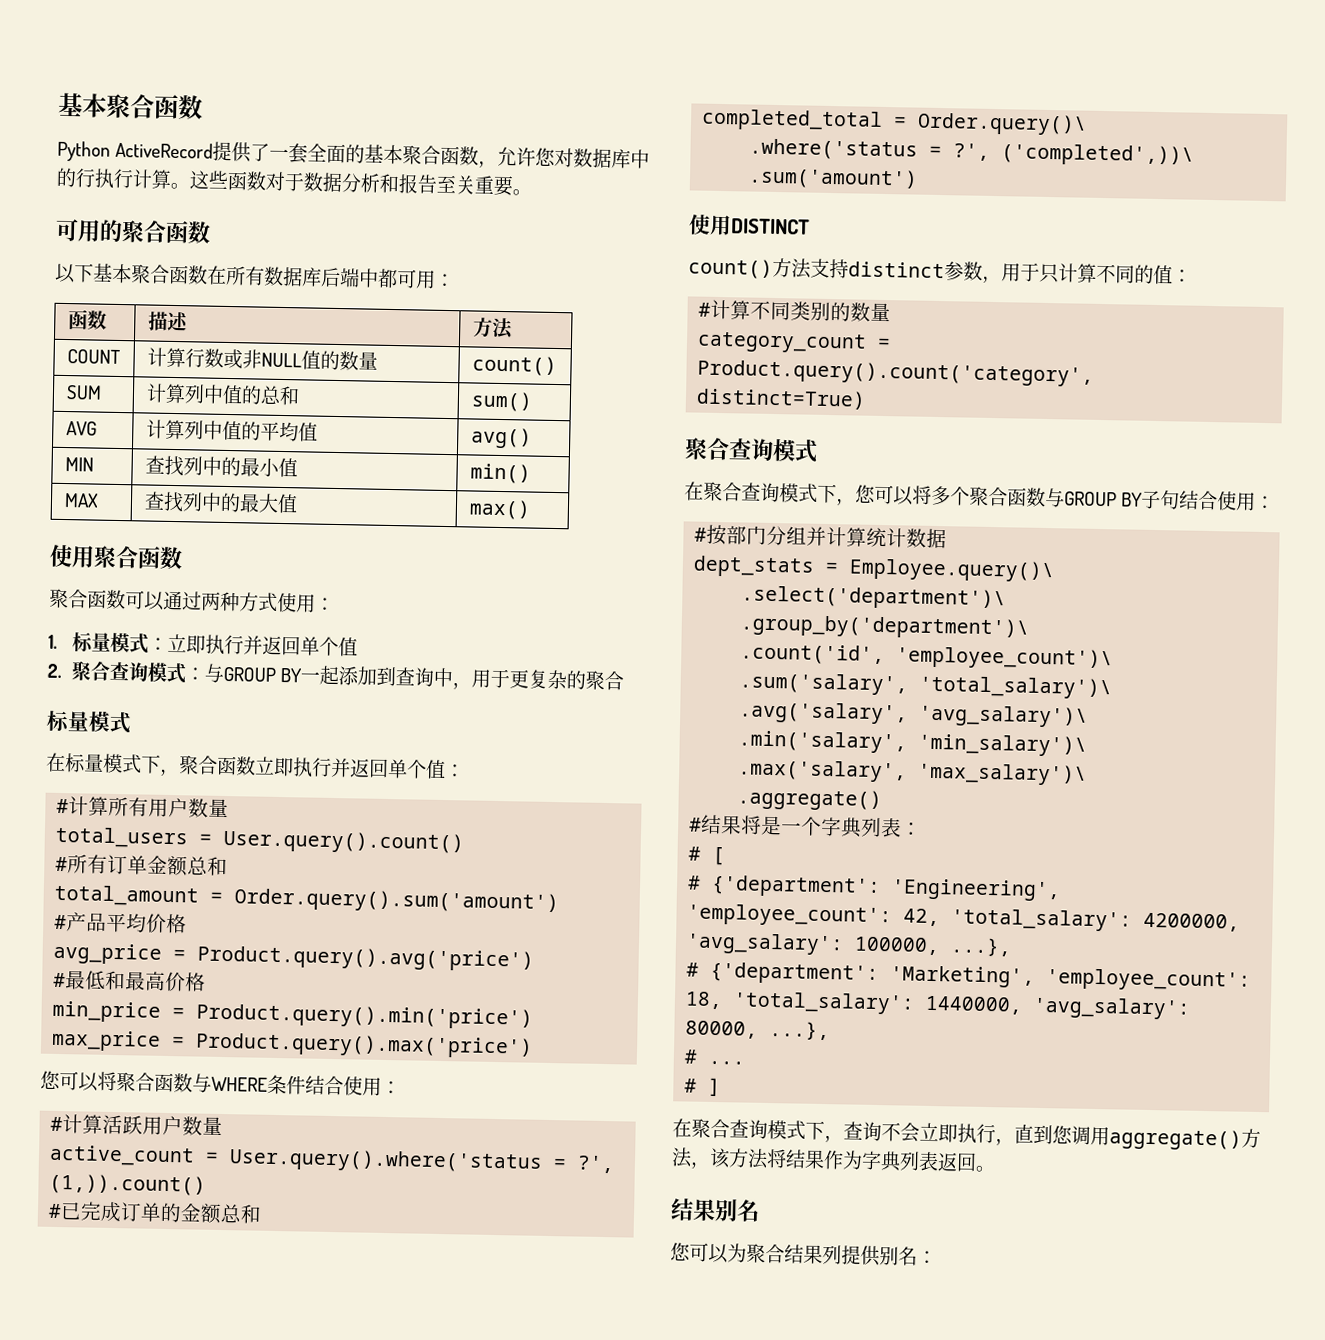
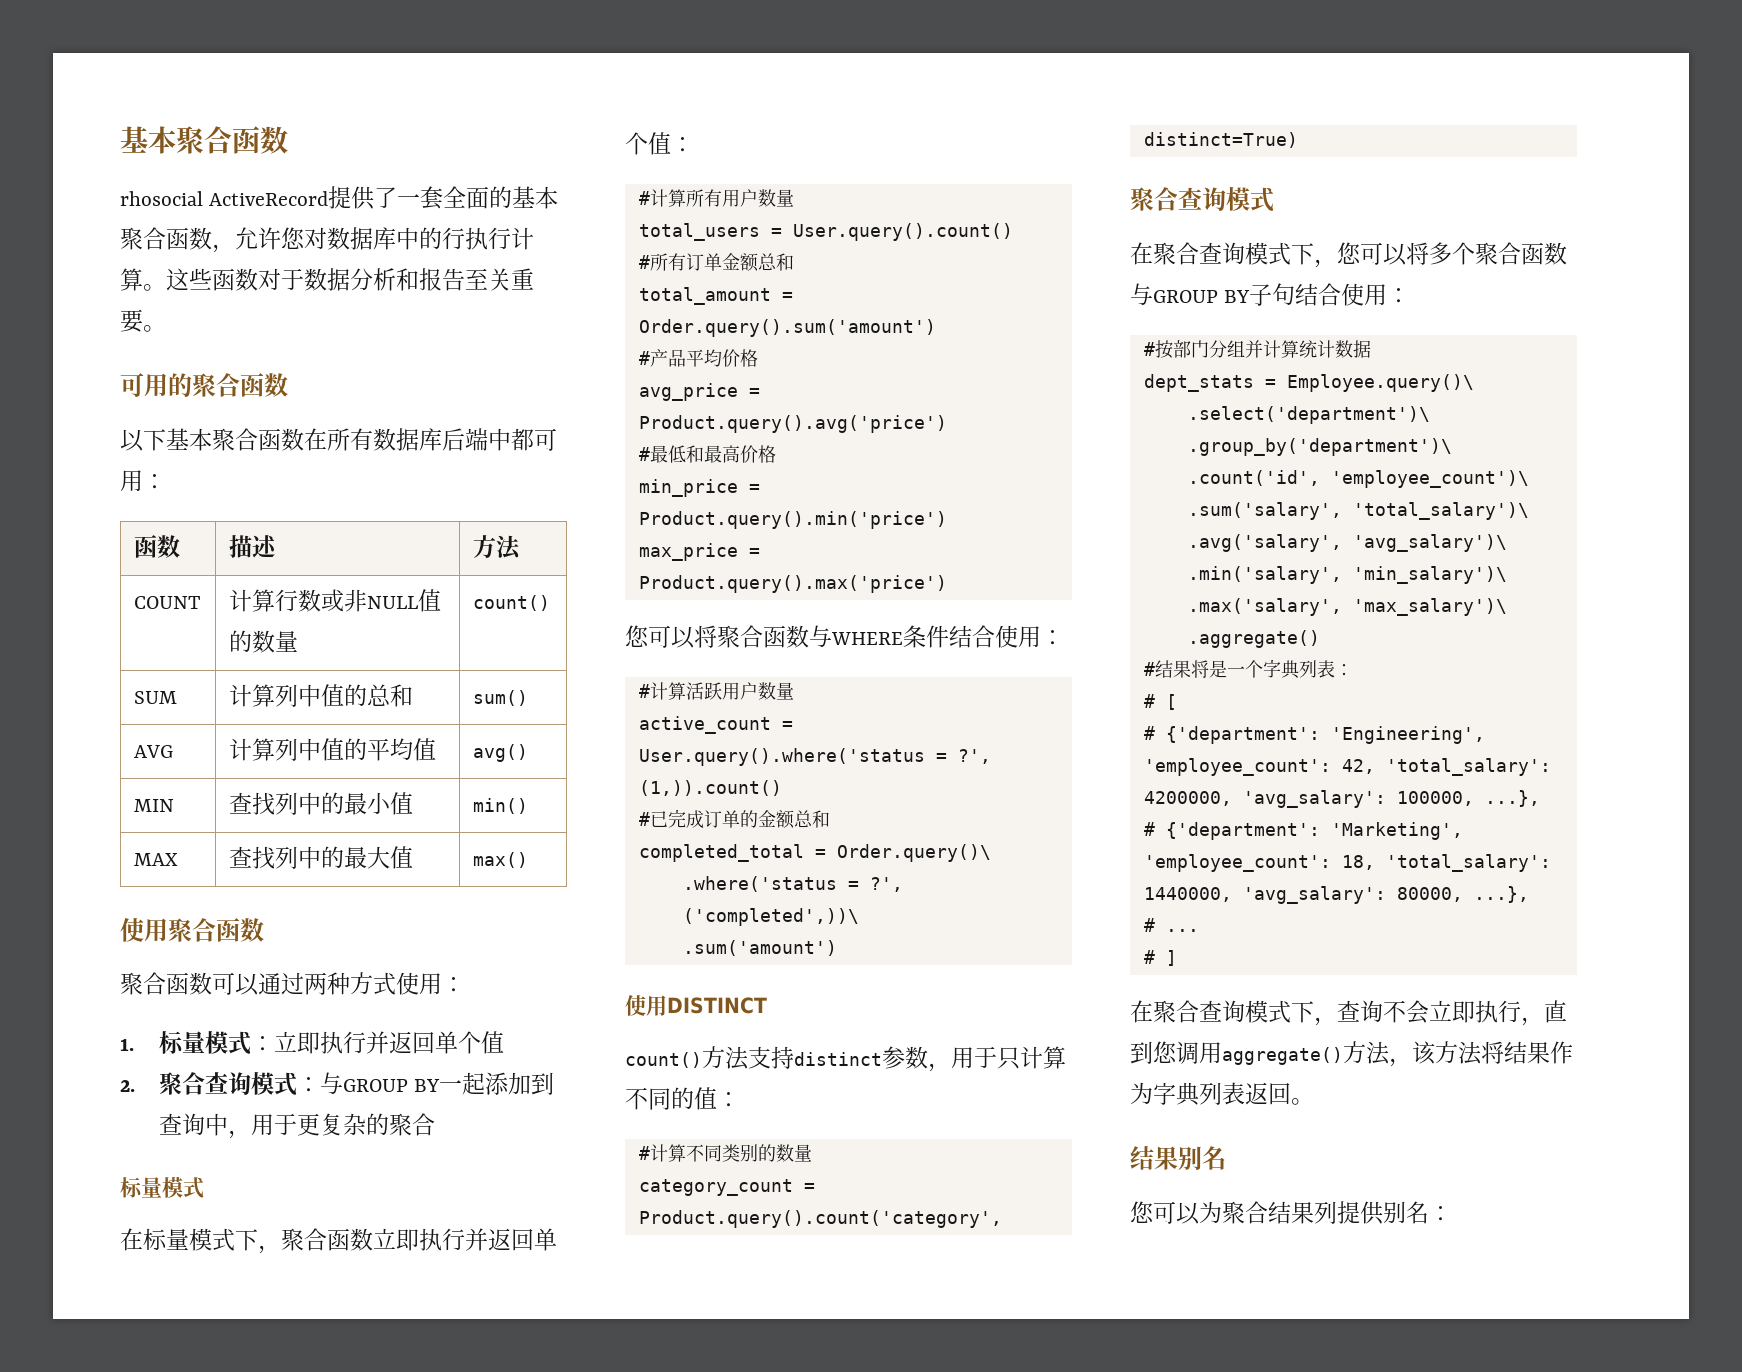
[57,140,111,162] Python -> [120,191,203,206] rhosocial

